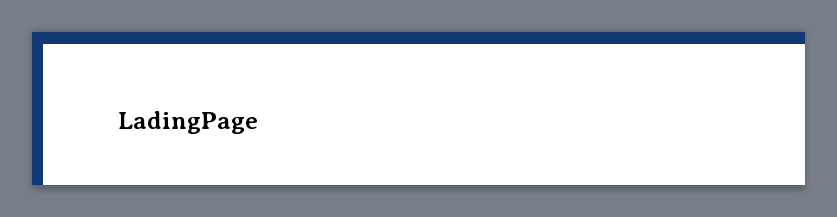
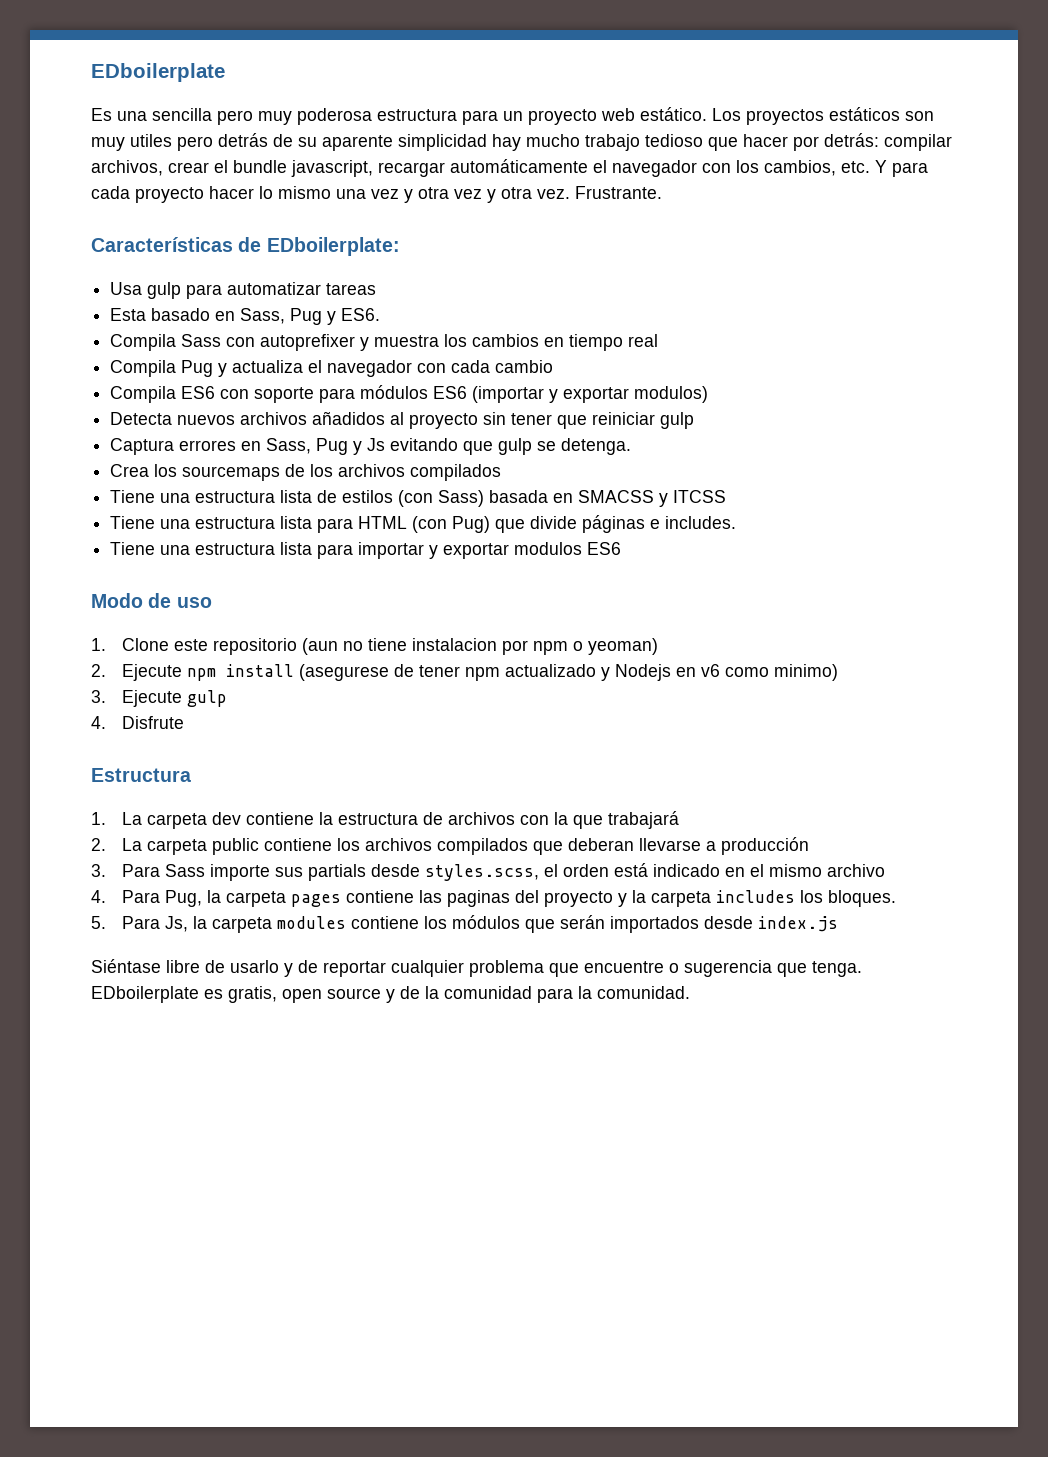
[118,111,258,134] LadingPage -> [91,63,225,82] [91,107,934,125] [91,133,952,151] [91,159,928,177] [91,186,662,203] [91,237,400,256] [110,282,377,299] [110,308,381,325] [110,334,659,351] [110,360,554,377] [110,385,709,403] [110,411,695,429] [110,438,632,455] [110,464,502,481] [110,490,727,507] [110,515,737,533] [110,542,622,559] [91,593,212,608] [91,638,658,655] [91,664,838,681] [91,690,227,707] [91,716,184,729] [91,768,191,782] [91,811,679,829] [91,837,809,855] [91,863,885,881] [91,890,896,907] [91,915,838,933] [91,959,862,977] [91,986,690,1003] EDboilerplate // Es una sencilla pero muy poderosa estructura para un proyecto web estático. Los proyectos estáticos son muy utiles pero detrás de su aparente simplicidad hay mucho trabajo tedioso que hacer por detrás: compilar archivos, crear el bundle javascript, recargar automáticamente el navegador con los cambios, etc. Y para cada proyecto hacer lo mismo una vez y otra vez y otra vez. Frustrante. // Características de EDboilerplate: // Usa gulp para automatizar tareas // Esta basado en Sass, Pug y ES6. // Compila Sass con autoprefixer y muestra los cambios en tiempo real // Compila Pug y actualiza el navegador con cada cambio // Compila ES6 con soporte para módulos ES6 (importar y exportar modulos) // Detecta nuevos archivos añadidos al proyecto sin tener que reiniciar gulp // Captura errores en Sass, Pug y Js evitando que gulp se detenga. // Crea los sourcemaps de los archivos compilados // Tiene una estructura lista de estilos (con Sass) basada en SMACSS y ITCSS // Tiene una estructura lista para HTML (con Pug) que divide páginas e includes. // Tiene una estructura lista para importar y exportar modulos ES6 // Modo de uso // 1. Clone este repositorio (aun no tiene instalacion por npm o yeoman) // 2. Ejecute npm install (asegurese de tener npm actualizado y Nodejs en v6 como minimo) // 3. Ejecute gulp // 4. Disfrute // Estructura // 1. La carpeta dev contiene la estructura de archivos con la que trabajará // 2. La carpeta public contiene los archivos compilados que deberan llevarse a producción // 3. Para Sass importe sus partials desde styles.scss, el orden está indicado en el mismo archivo // 4. Para Pug, la carpeta pages contiene las paginas del proyecto y la carpeta includes los bloques. // 5. Para Js, la carpeta modules contiene los módulos que serán importados desde index.js // Siéntase libre de usarlo y de reportar cualquier problema que encuentre o sugerencia que tenga. EDboilerplate es gratis, open source y de la comunidad para la comunidad.

